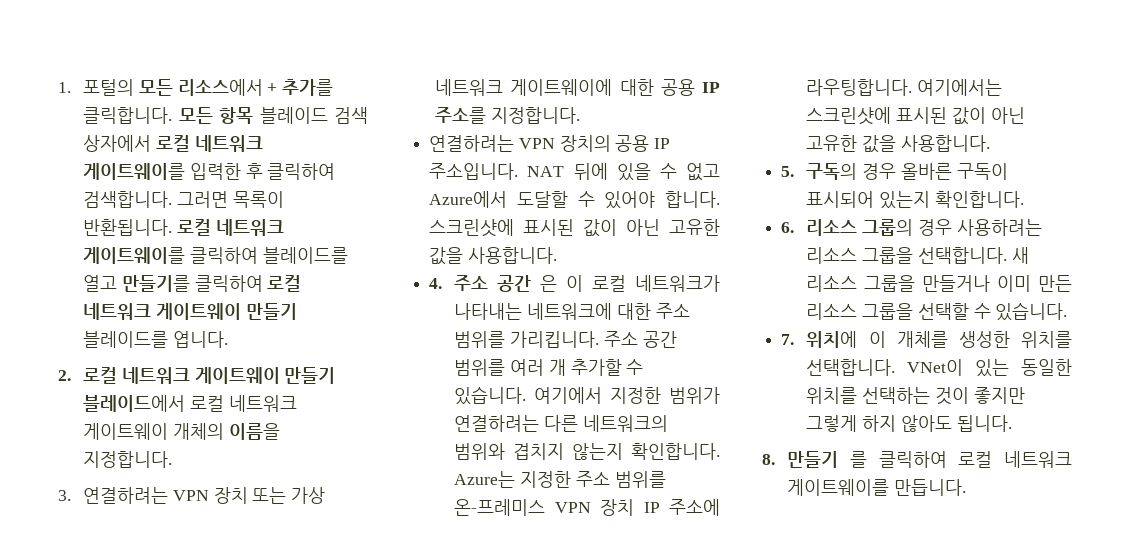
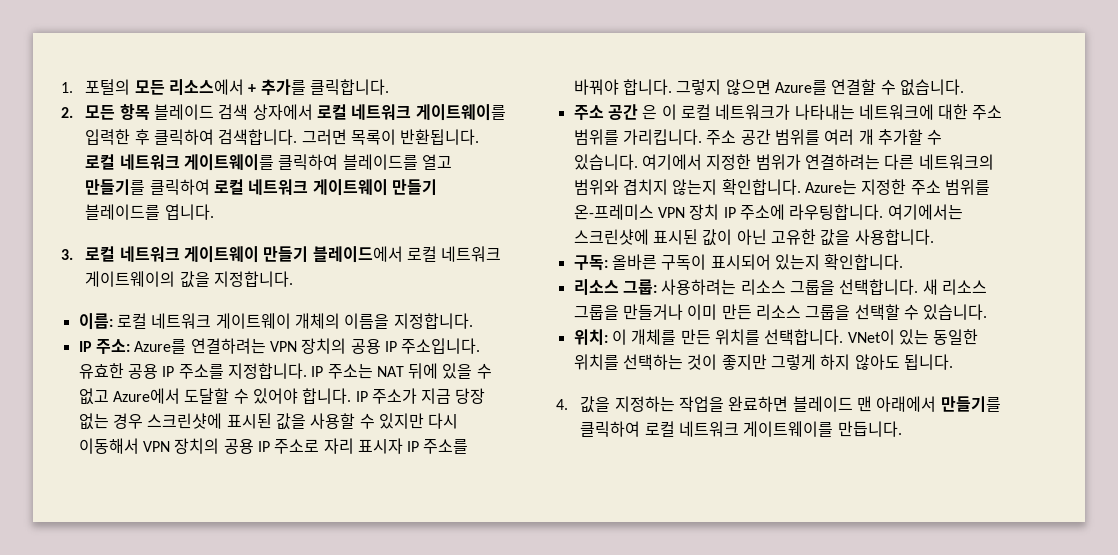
(173, 115) none -> [61,107,73,118] // 2.
[58,370,71,381] 2. -> [61,249,73,260] 3.
[83,423,280,440] [83,451,173,468] [58,487,326,504] [435,79,720,96] [435,107,580,124] 게이트웨이 개체의 이름을 지정합니다. // 3. 연결하려는 VPN 장치 또는 가상 네트워크 게이트웨이에 대한 공용 IP 주소를 지정합니다. // -> [85,271,294,288] [78,313,473,330] [78,339,187,354] 게이트웨이의 값을 지정합니다. // 이름: 로컬 네트워크 게이트웨이 개체의 이름을 지정합니다. // IP 주소: Azure를
(519, 171) none -> [78,363,373,379] 유효한 공용 IP 주소를 지정합니다. IP 주소는
[429,219,720,237] [429,247,557,265] [429,278,443,289] 스크린샷에 표시된 값이 아닌 고유한 값을 사용합니다. // 4. -> [355,388,486,404] [78,413,459,430] [78,438,469,454] [573,79,964,96] IP 주소가 지금 당장 없는 경우 스크린샷에 표시된 값을 사용할 수 있지만 다시 이동해서 VPN 장치의 공용 IP 주소로 자리 표시자 IP 주소를 바꿔야 합니다. 그렇지 않으면 Azure를 연결할 수 없습니다. //
[781,163,897,180] 5. 구독의 경우 -> [573,255,608,271] 구독:
[781,219,952,236] 6. 리소스 그룹의 경우 -> [573,279,657,295] 리소스 그룹:
[781,331,858,348] 7. 위치에 -> [573,329,608,345] 위치:
[958,331,1010,348] 생성한 -> [680,329,711,345] 만든
[762,451,867,468] 8. 만들기 를 -> [556,396,1001,413] 4. 값을 지정하는 작업을 완료하면 블레이드 맨 아래에서 만들기를

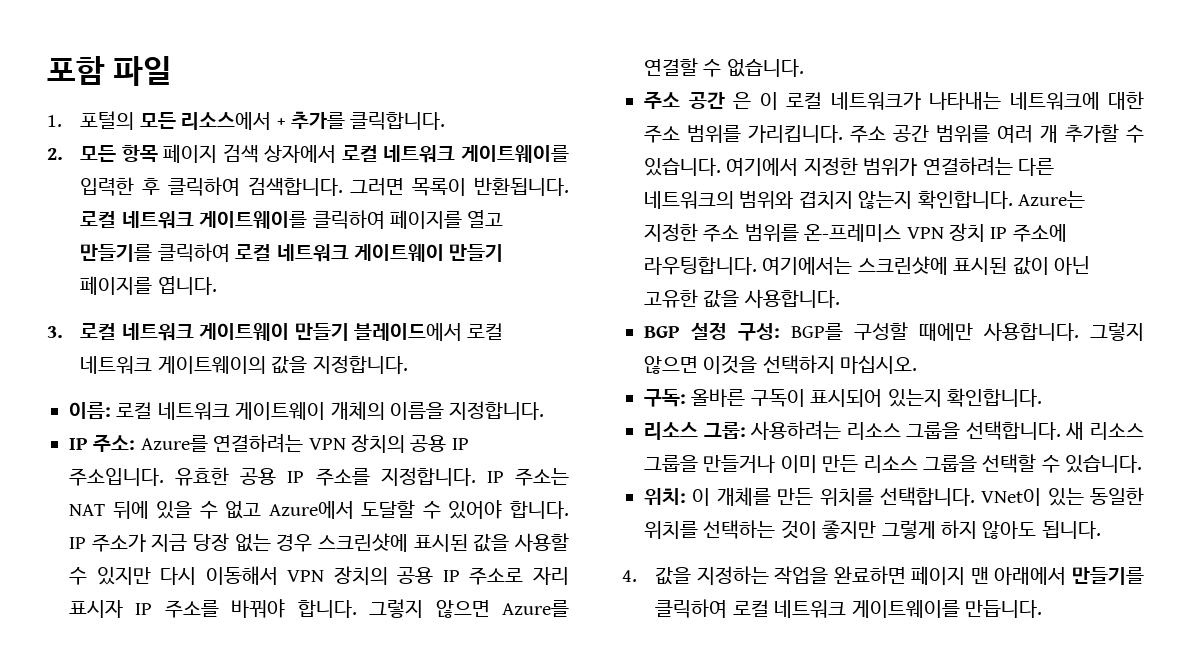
(61, 87) none -> [47,56,172,86] 포함 파일 //
[154,104,215,120] 블레이드 -> [163,144,218,163] 페이지
[342,154,418,170] 블레이드를 -> [389,210,462,229] 페이지를
[85,204,161,220] 블레이드를 -> [80,276,153,295] 페이지를
(934, 237) none -> [644,322,1144,341] [644,355,918,374] // BGP 설정 구성: BGP를 구성할 때에만 사용합니다. 그렇지 않으면 이것을 선택하지 마십시오.
[792,396,853,412] 블레이드 -> [911,566,966,585] 페이지

